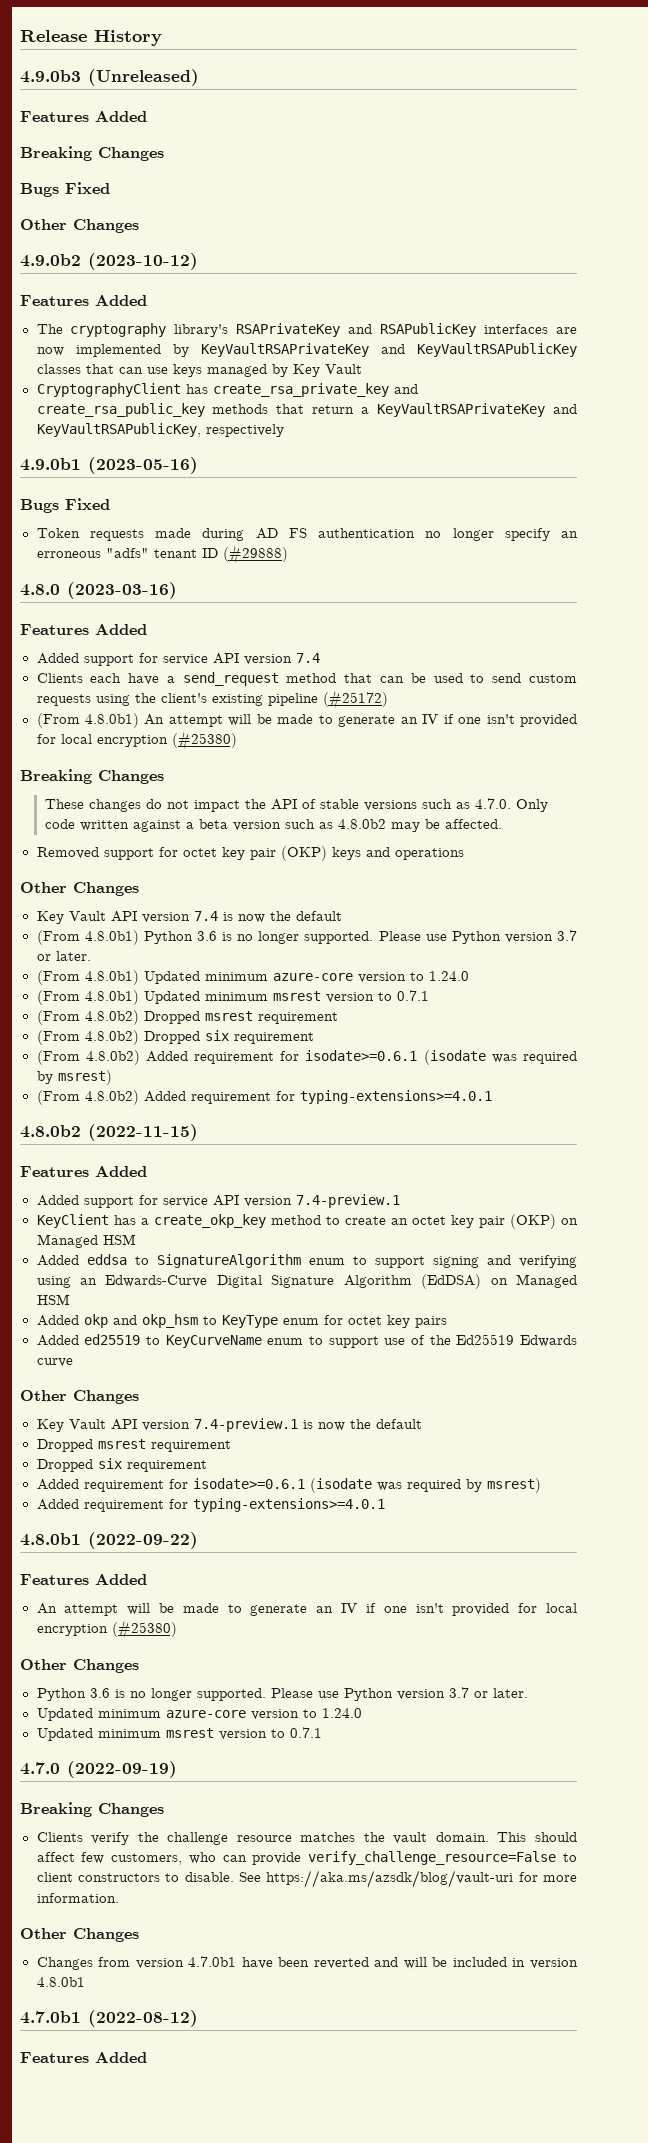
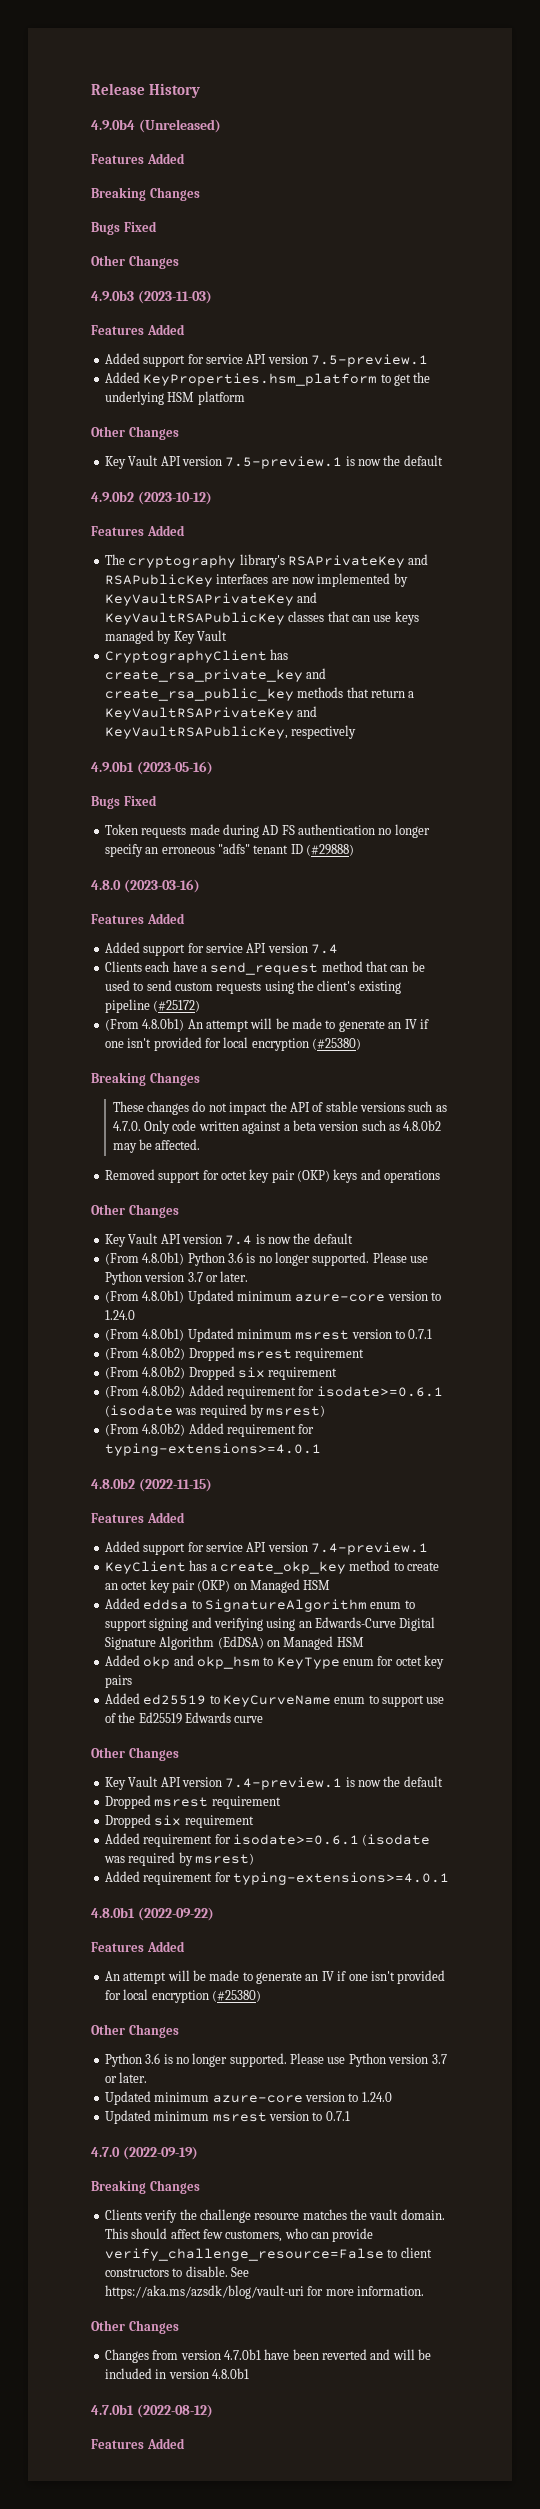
[20,70,81,83] 4.9.0b3 -> [91,119,135,130] 4.9.0b4
(139, 226) none -> [91,290,212,304] [91,324,185,335] [104,353,428,367] [104,372,431,386] [104,391,245,405] [91,426,179,440] [104,455,443,469] // 4.9.0b3 (2023-11-03) // Features Added // Added support for service API version 7.5-preview.1 // Added KeyProperties.hsm_platform to get the underlying HSM platform // Other Changes // Key Vault API version 7.5-preview.1 is now the default

